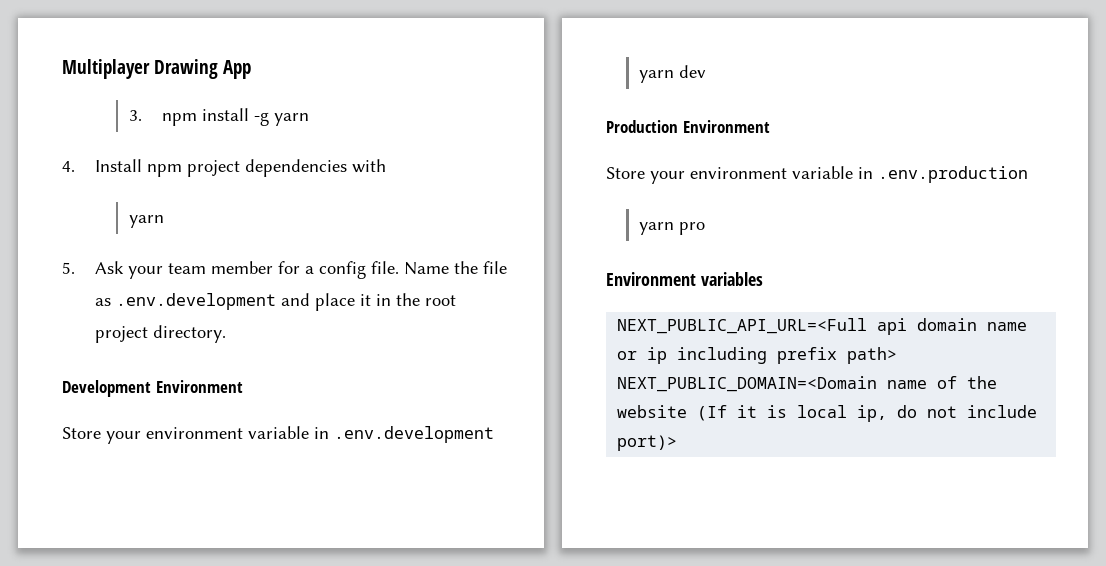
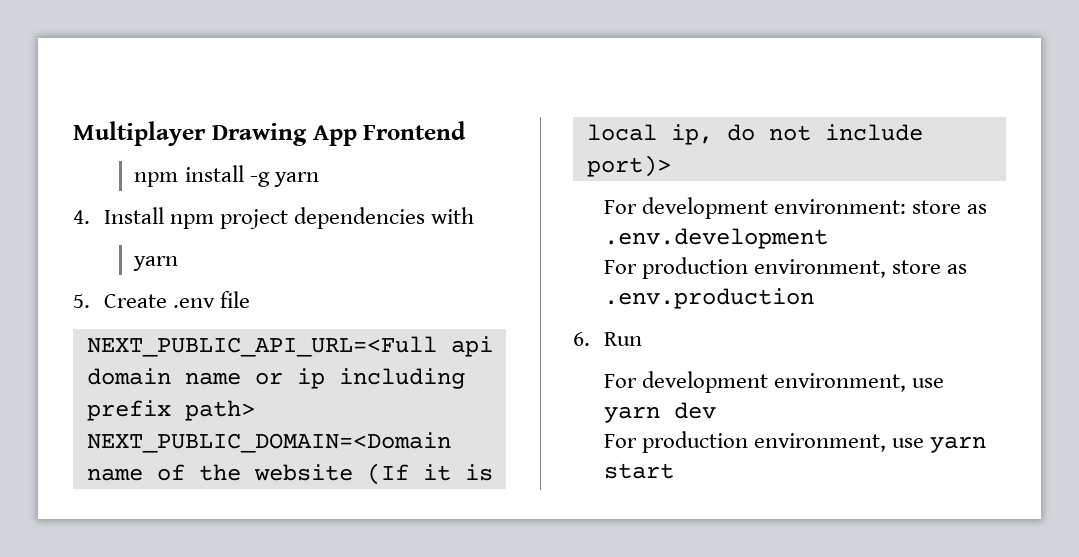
[128,110,142,121] // 3. -> [363,121,467,140] Frontend //
[95,261,508,279] [95,293,457,311] [95,325,227,343] [62,380,243,397] [62,426,494,444] [639,65,707,83] [606,120,770,133] [606,166,1028,184] [639,222,706,235] [606,272,763,286] Ask your team member for a config file. Name the file as .env.development and place it in the root project directory. // Development Environment // Store your environment variable in .env.development // yarn dev // Production Environment // Store your environment variable in .env.production // yarn pro // Environment variables -> [103,291,250,308] Create .env file
(678, 443) none -> [603,197,988,219] [603,228,828,249] [603,257,968,279] [603,288,814,309] [573,332,642,346] [603,371,944,393] [603,402,716,423] [603,431,987,453] [603,463,674,479] // For development environment: store as .env.development // For production environment, store as .env.production // 6. Run // For development environment, use yarn dev // For production environment, use yarn start

